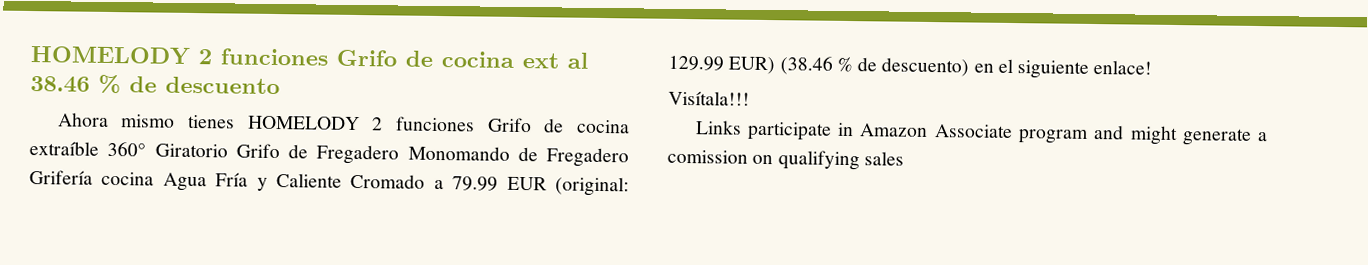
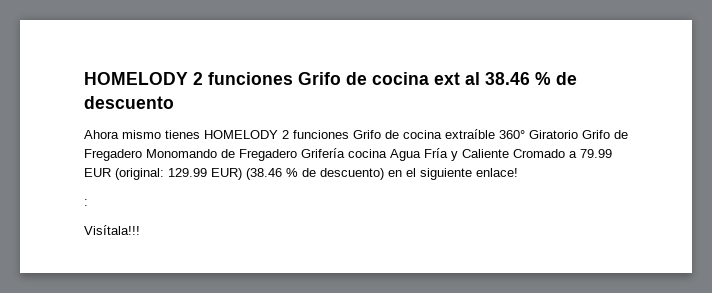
(1153, 67) none -> [84,199,88,206] // :
[694,120,1268,146] [667,149,904,171] // Links participate in Amazon Associate program and might generate a comission on qualifying sales -> (140, 230) none

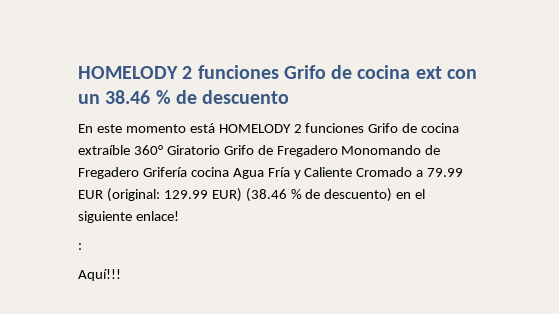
[465,72,480,85] al -> [446,69,477,79] [78,94,100,104] con un
[84,130,200,139] Ahora mismo tienes -> [78,123,215,133] En este momento está
[84,225,140,235] Visítala!!! -> [78,269,121,281] Aquí!!!

